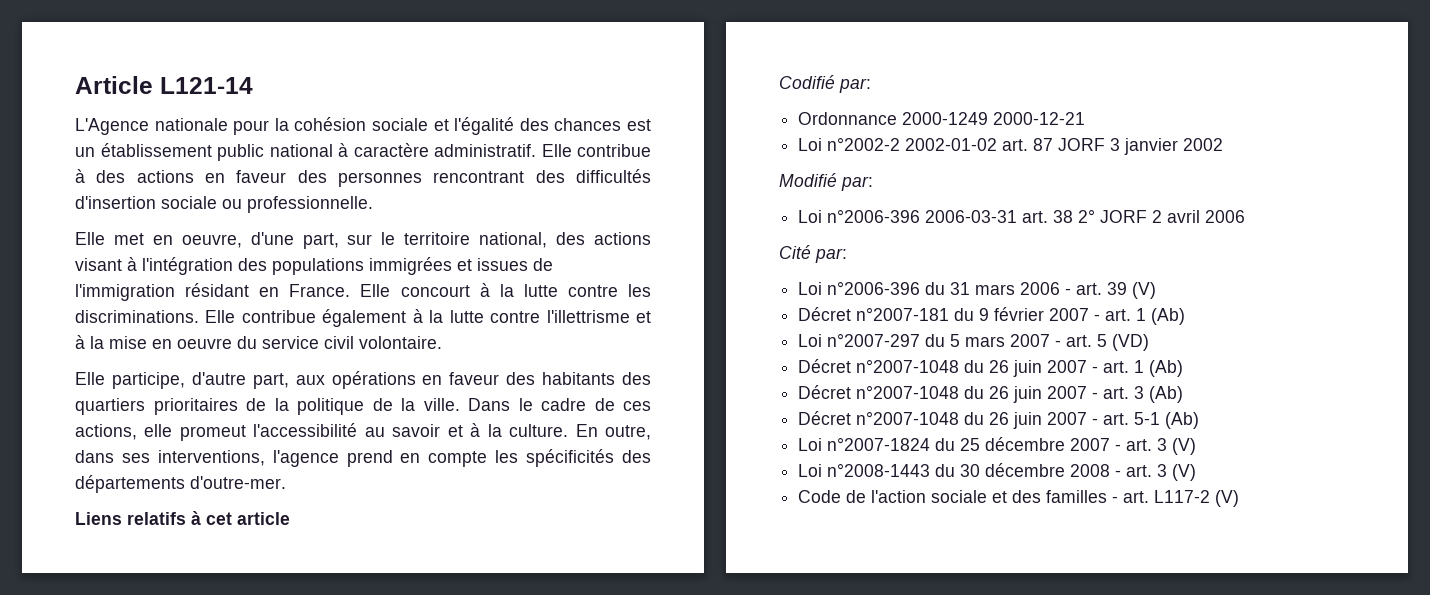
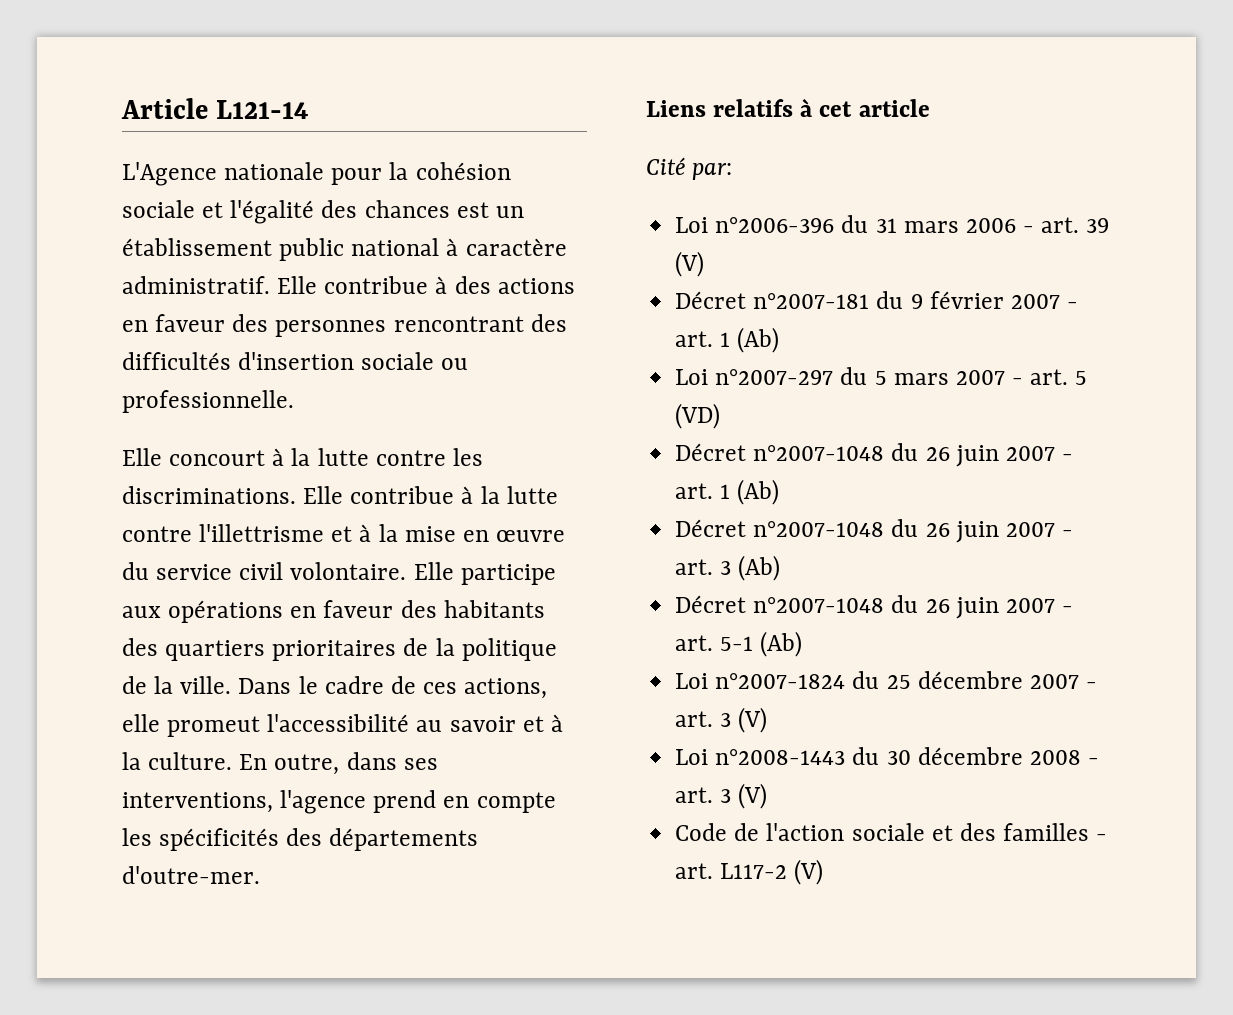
[113,232,652,249] [75,257,553,275] [75,283,391,301] met en oeuvre, d'une part, sur le territoire national, des actions visant à l'intégration des populations immigrées et issues de l'immigration résidant en France. Elle -> (162, 457) none
[322,309,407,327] également -> (455, 495) none
[177,338,232,349] oeuvre -> [496,530,566,542] œuvre
[75,372,289,389] // Elle participe, d'autre part, -> [413,562,556,585] Elle participe
[779,75,871,93] [798,112,1086,125] [798,137,1224,155] [779,173,873,191] [798,209,1246,223] // Codifié par: // Ordonnance 2000-1249 2000-12-21 // Loi n°2002-2 2002-01-02 art. 87 JORF 3 janvier 2002 // Modifié par: // Loi n°2006-396 2006-03-31 art. 38 2° JORF 2 avril 2006 -> (930, 108) none

